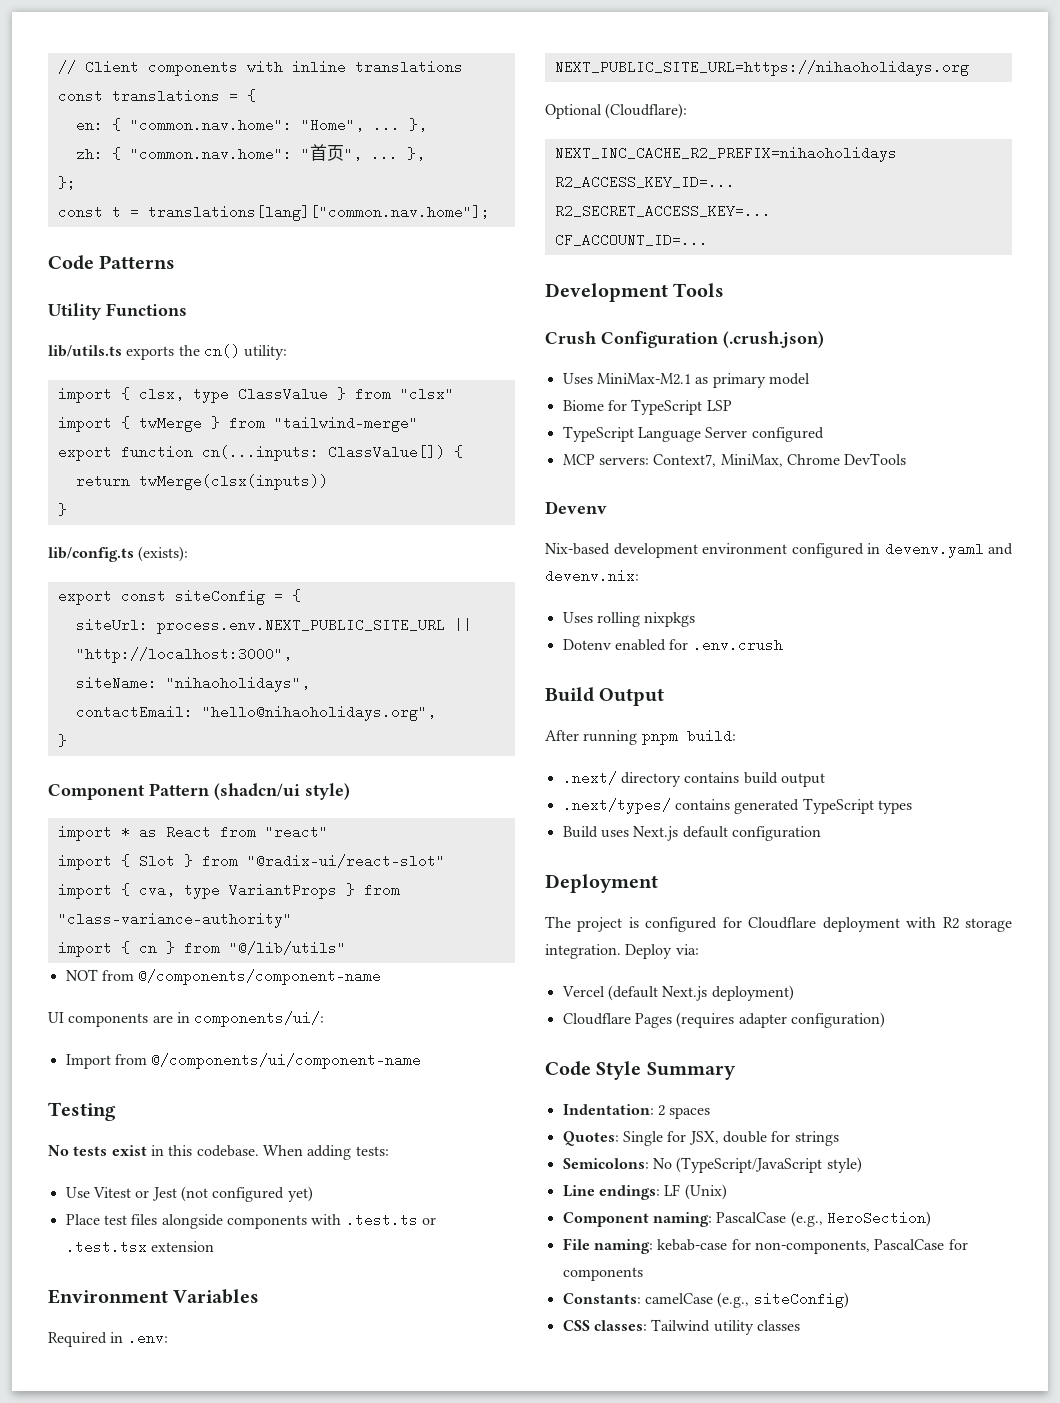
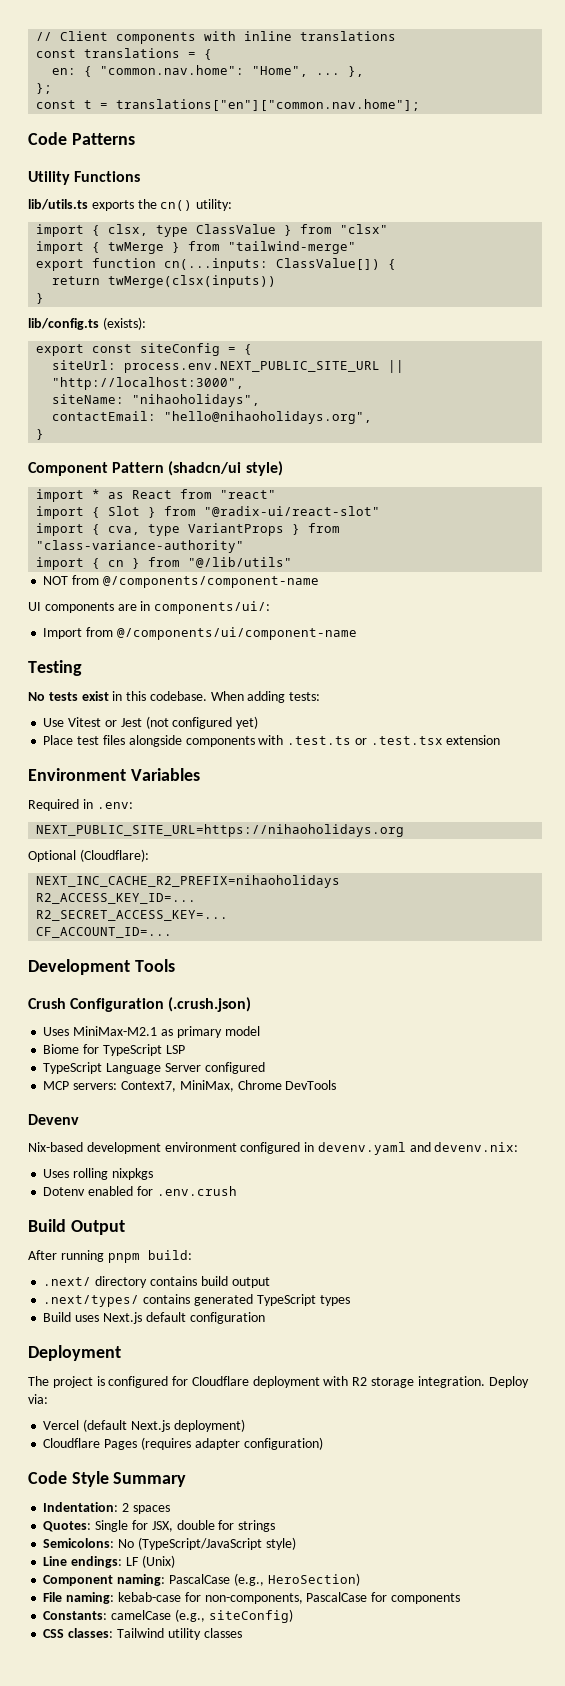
[75,144,425,161] // zh: { "common.nav.home": "首页", ... }, -> (365, 71) none
[147,205,490,221] translations[lang]["common.nav.home"]; -> [116,99,421,111] translations["en"]["common.nav.home"];

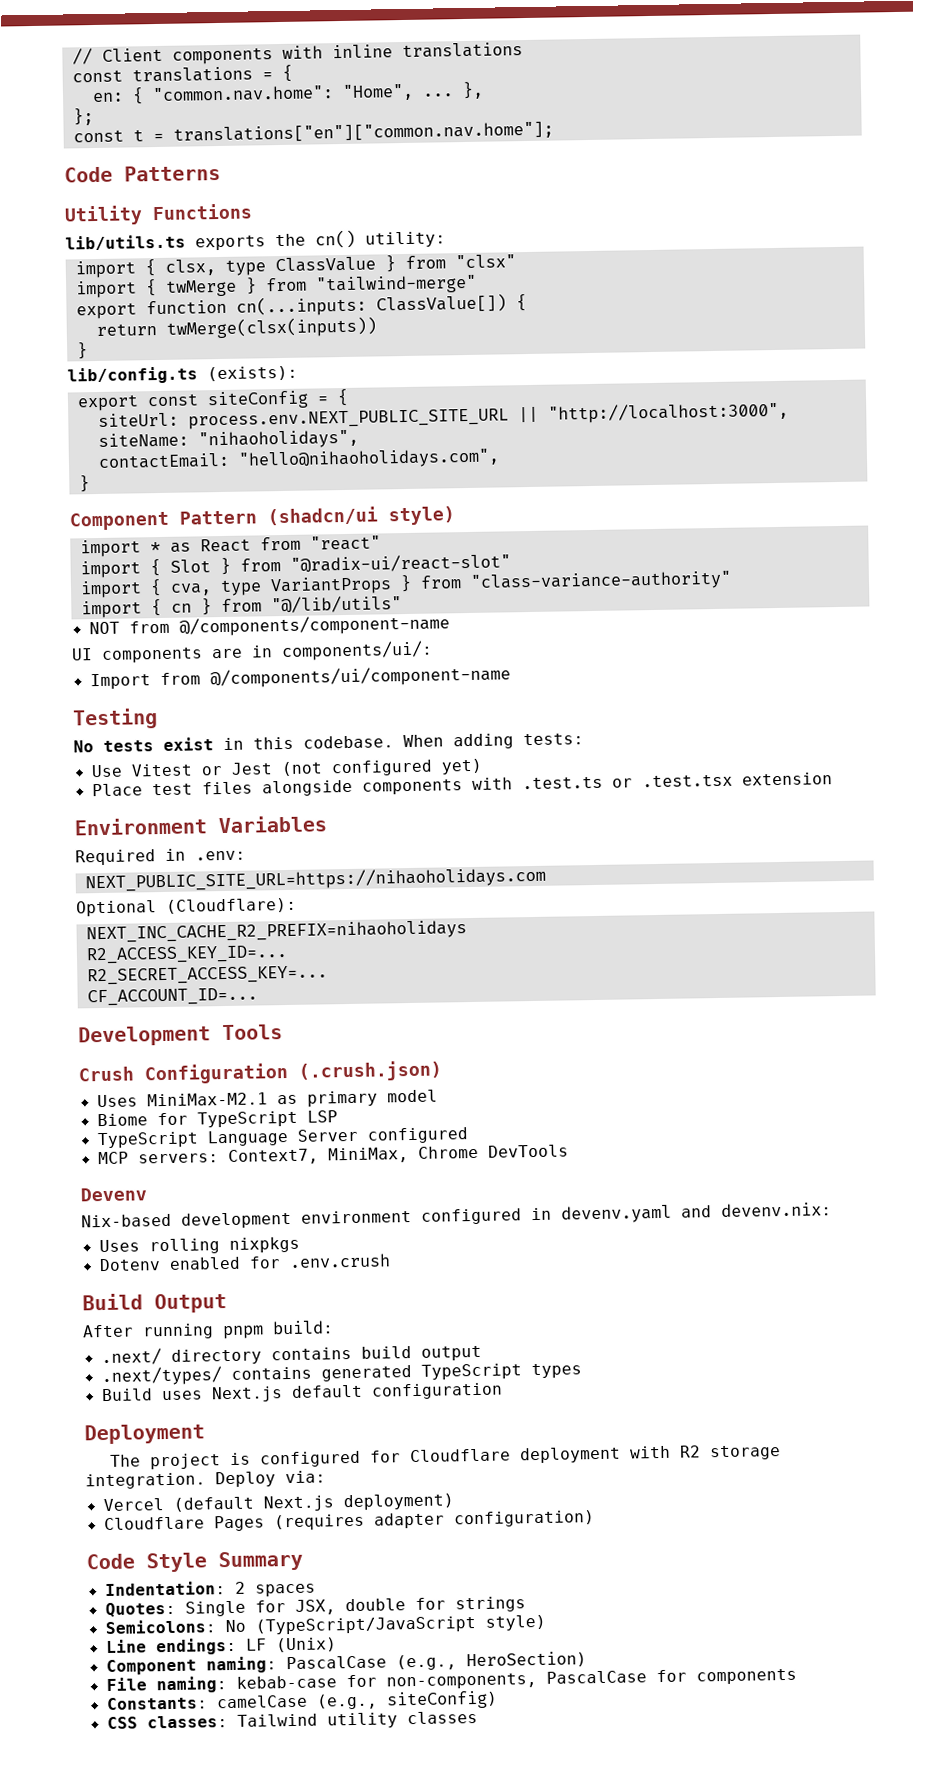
[164,411,373,424] "hello@nihaoholidays.org", -> [237,448,500,470] "hello@nihaoholidays.com",
[36,824,405,837] NEXT_PUBLIC_SITE_URL=https://nihaoholidays.org -> [84,866,546,893] NEXT_PUBLIC_SITE_URL=https://nihaoholidays.com

